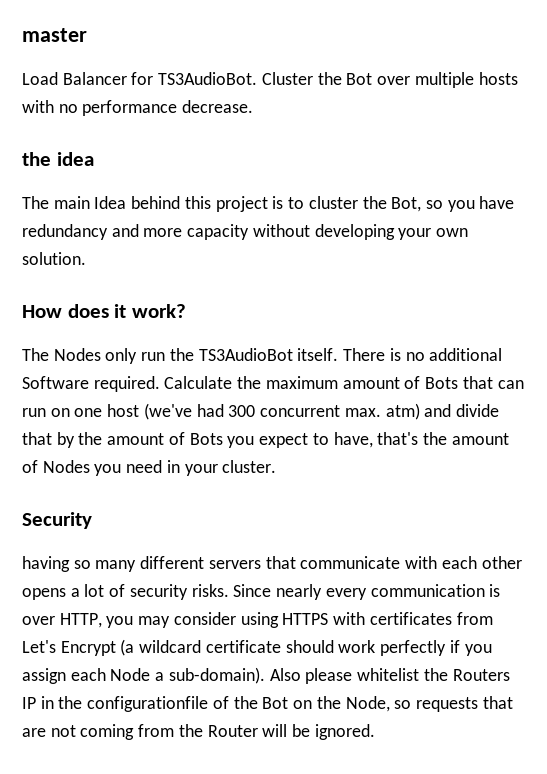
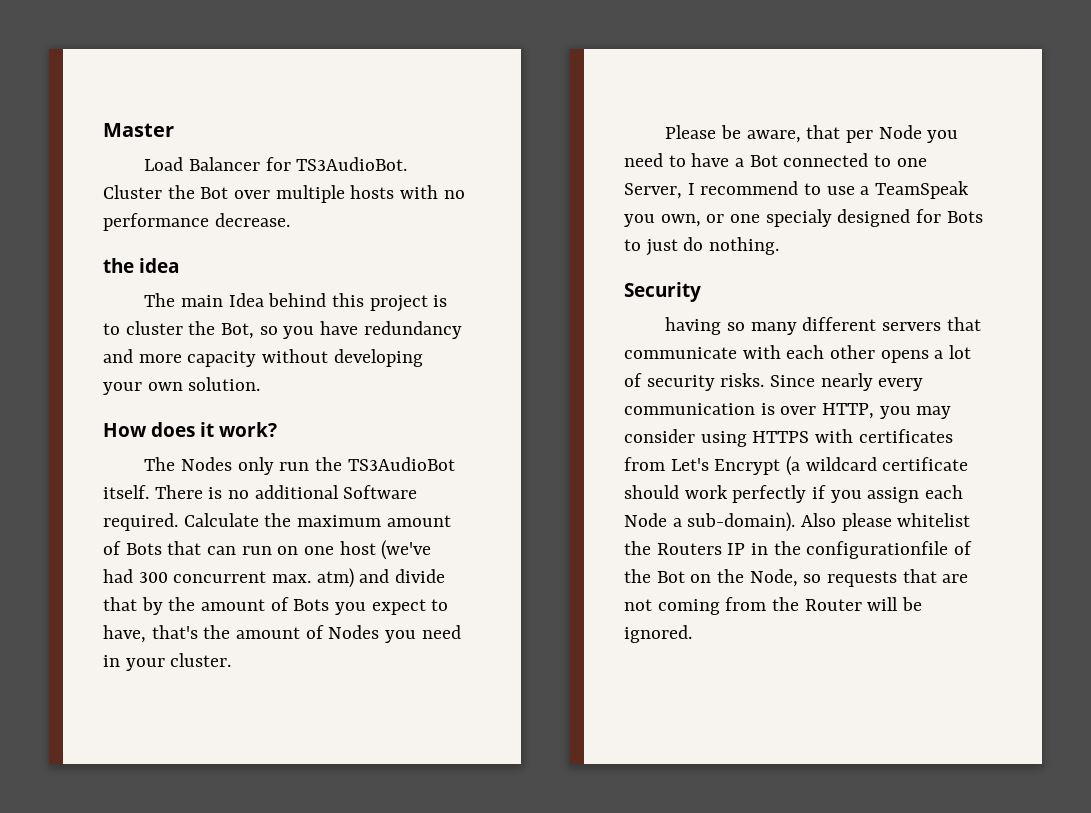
[22,28,87,42] master -> [103,123,174,137] Master
(277, 466) none -> [665,125,959,143] [624,153,927,167] [624,181,970,199] [624,209,983,227] [624,237,780,256] // Please be aware, that per Node you need to have a Bot connected to one Server, I recommend to use a TeamSpeak you own, or one specialy designed for Bots to just do nothing.

